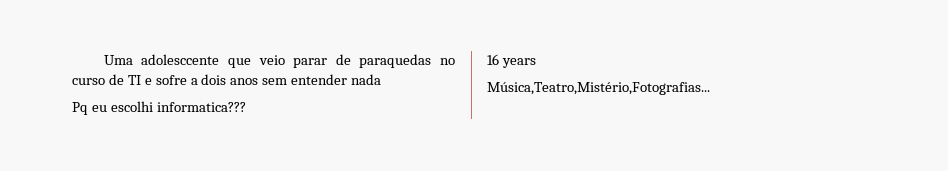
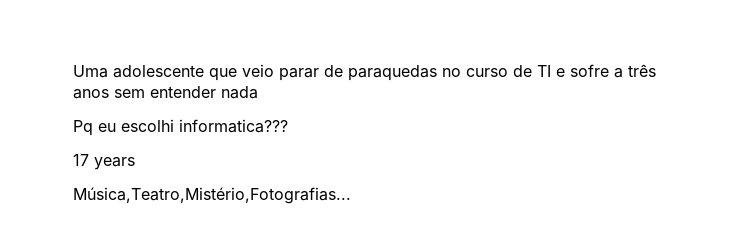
[141,54,220,65] adolesccente -> [113,65,204,78] adolescente
[201,74,227,85] dois -> [628,64,656,77] três
[487,54,499,65] 16 -> [73,154,89,166] 17

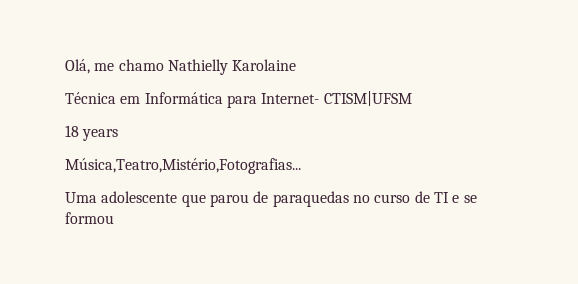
(73, 71) none -> [65,59,297,75] [65,91,412,108] [65,125,119,141] [65,158,301,174] Olá, me chamo Nathielly Karolaine // Técnica em Informática para Internet- CTISM|UFSM // 18 years // Música,Teatro,Mistério,Fotografias... //
[242,64,319,81] veio parar -> [209,194,249,207] parou
[570,64,656,78] [73,86,258,99] [73,119,288,136] [73,154,135,170] [73,187,351,204] sofre a três anos sem entender nada // Pq eu escolhi informatica??? // 17 years // Música,Teatro,Mistério,Fotografias... -> [463,195,477,203] [65,212,114,224] se formou

